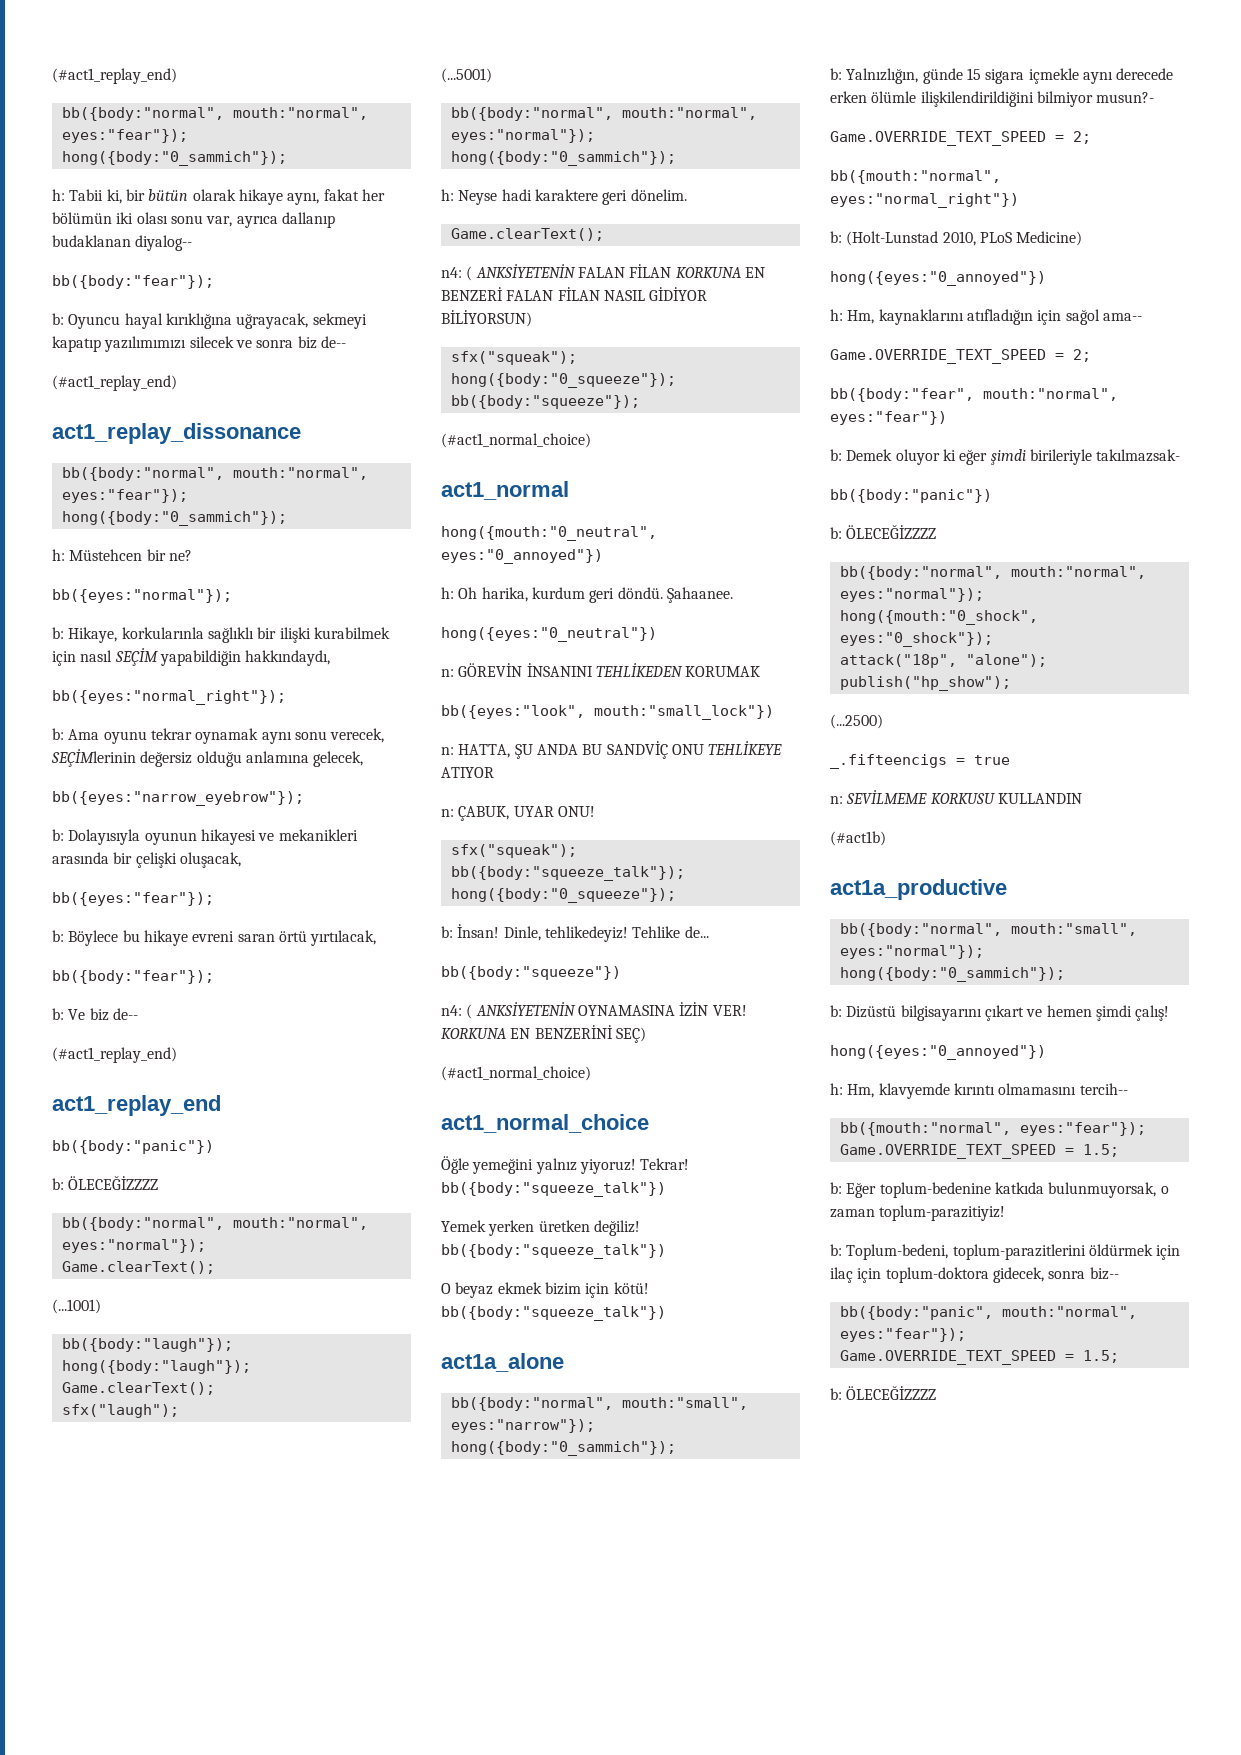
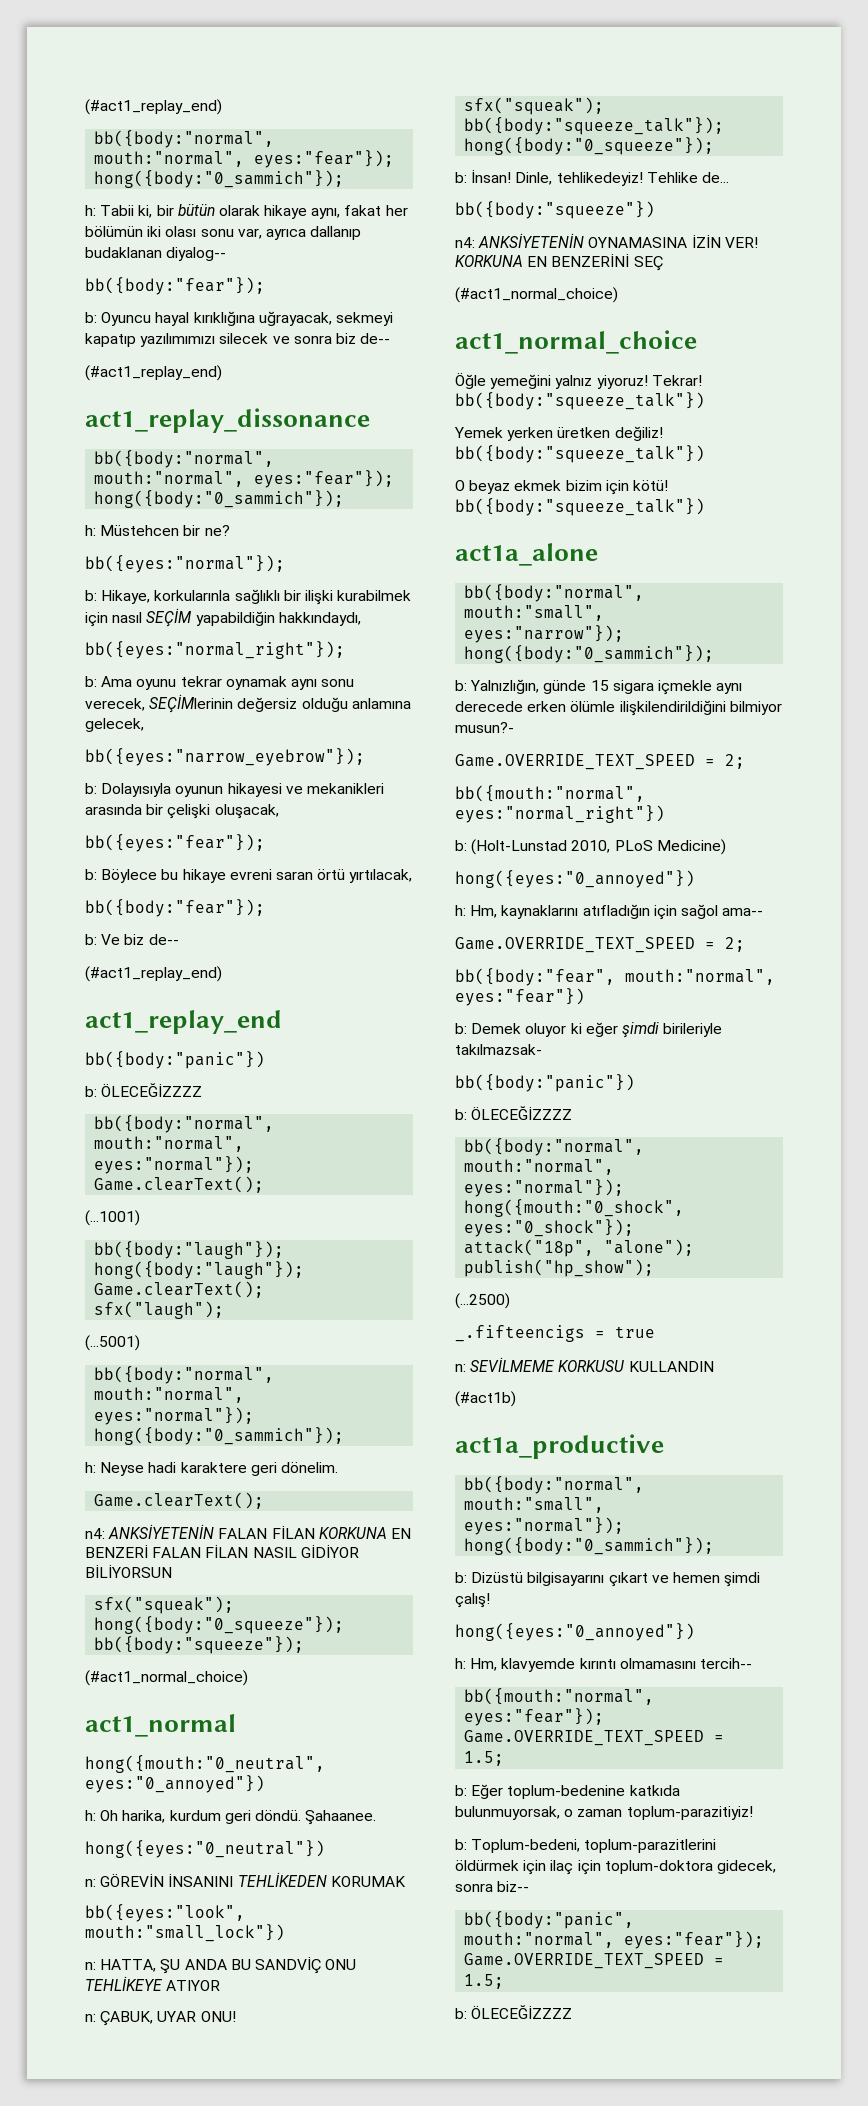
[466,266,473,281] ( -> (105, 1533) none
[441,310,532,327] BİLİYORSUN) -> [85,1564,172,1578] BİLİYORSUN
[466,1004,473,1019] ( -> (475, 242) none
[615,1027,646,1043] SEÇ) -> [633,256,663,271] SEÇ

